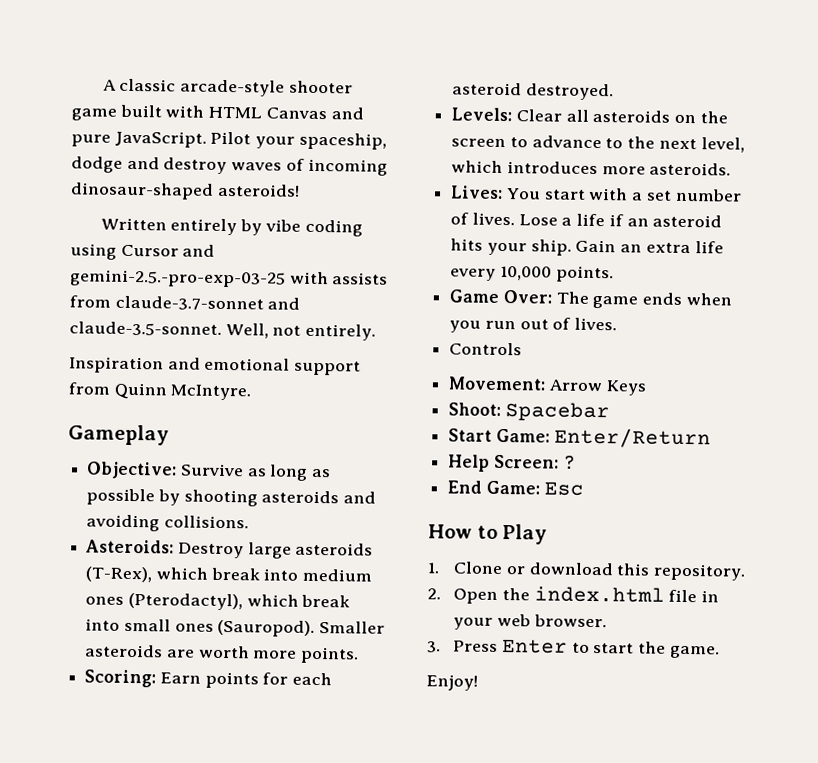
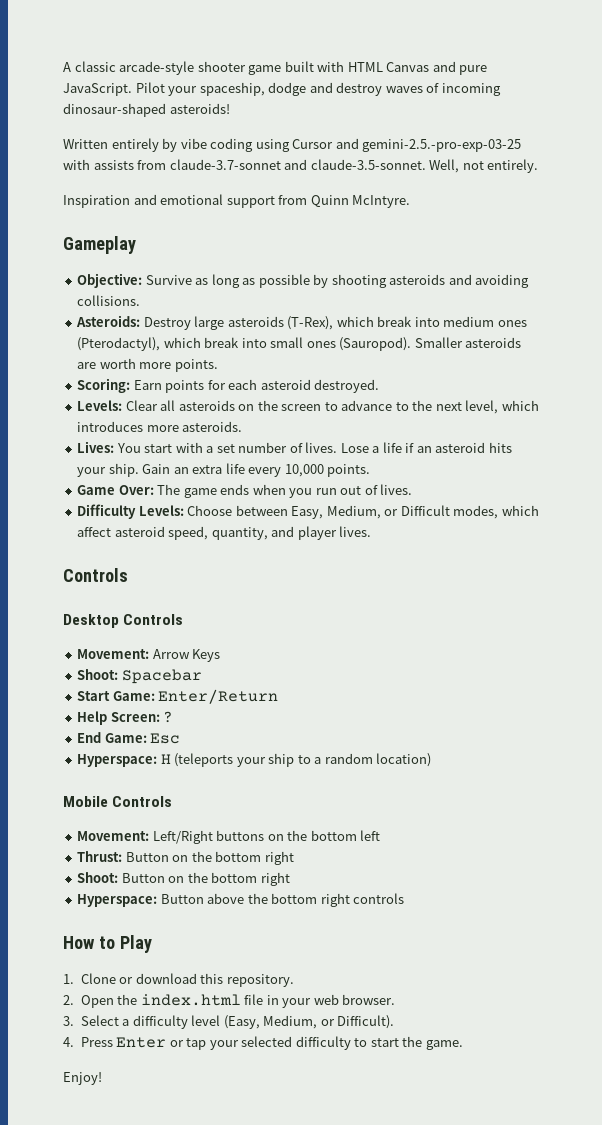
(618, 324) none -> [77,504,539,519] [77,526,372,540] [63,568,128,582] [63,614,119,628] Difficulty Levels: Choose between Easy, Medium, or Difficult modes, which affect asteroid speed, quantity, and player lives. // Controls // Desktop
(584, 488) none -> [77,753,432,767] [63,796,173,807] [77,830,381,844] [77,851,294,865] [77,872,290,886] [77,893,405,907] // Hyperspace: H (teleports your ship to a random location) // Mobile Controls // Movement: Left/Right buttons on the bottom left // Thrust: Button on the bottom right // Shoot: Button on the bottom right // Hyperspace: Button above the bottom right controls
[453,639,568,654] Press Enter -> [80,1015,395,1029] [63,1036,351,1050] Select a difficulty level (Easy, Medium, or Difficult). // 4. Press Enter or tap your selected difficulty

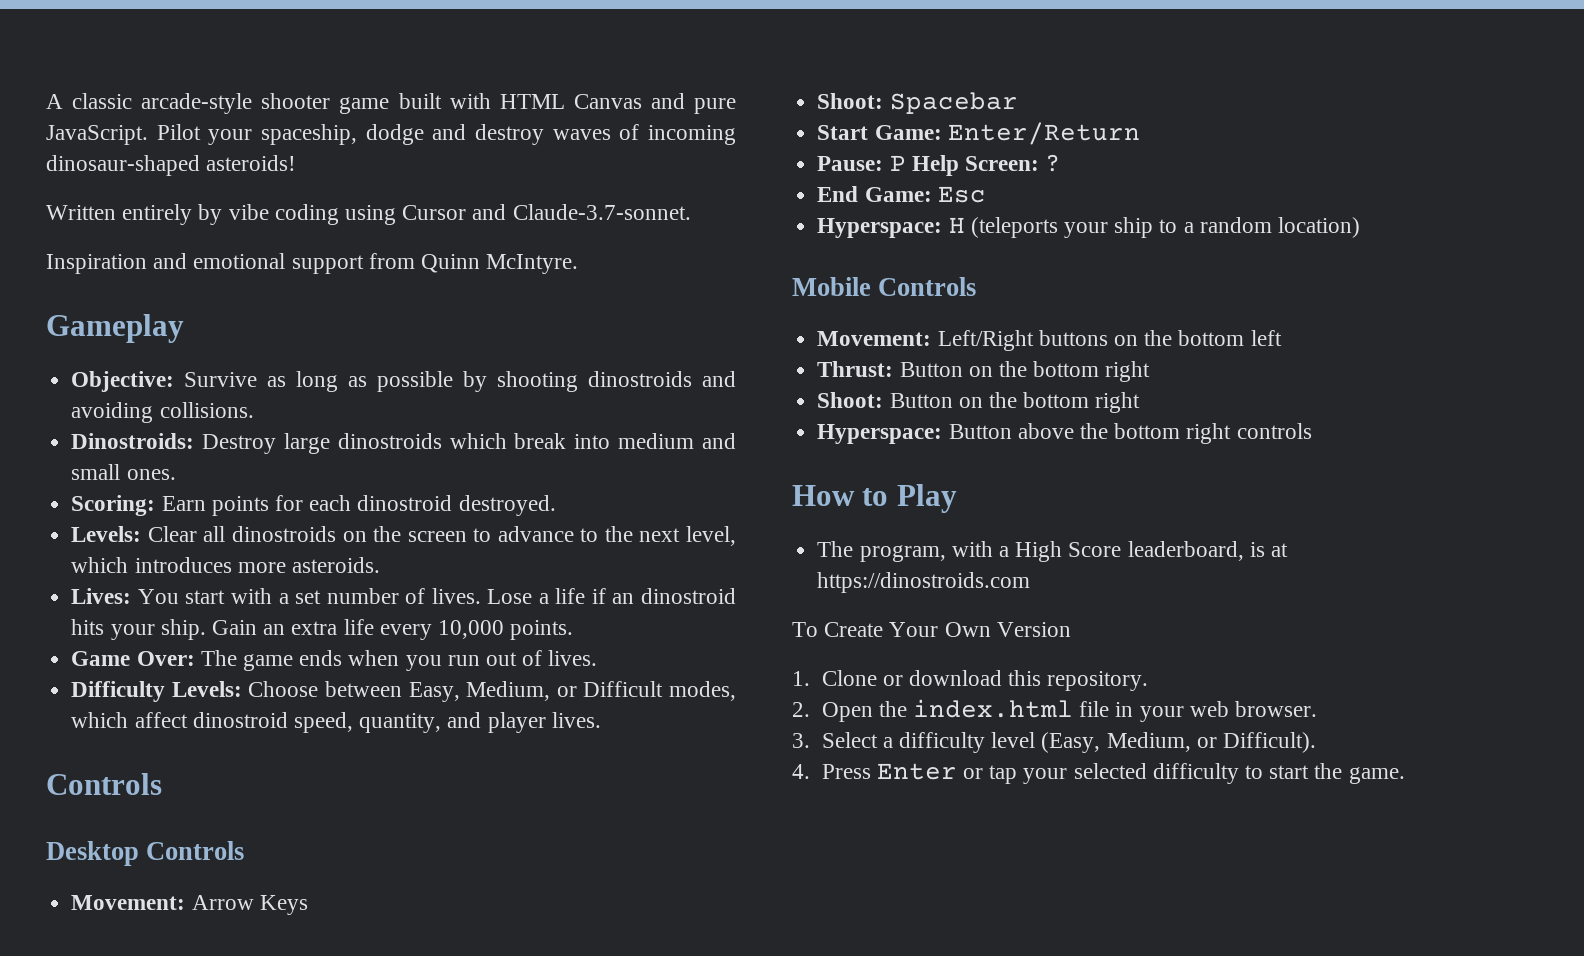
[362,139,522,152] [63,159,539,173] gemini-2.5.-pro-exp-03-25 with assists from claude-3.7-sonnet and claude-3.5-sonnet. Well, not entirely. -> [512,204,691,220] Claude-3.7-sonnet.
[389,274,446,285] asteroids -> [588,371,693,387] dinostroids
[76,315,141,327] Asteroids: -> [71,433,195,449] Dinostroids:
[227,316,334,330] asteroids (T-Rex), -> [337,433,442,449] dinostroids
[497,320,527,327] [77,337,522,351] [77,358,218,372] ones (Pterodactyl), which break into small ones (Sauropod). Smaller asteroids are worth more points. -> [701,433,736,449] [71,464,176,480] and small ones.
[260,379,311,390] asteroid -> [357,495,453,511] dinostroid
[178,400,235,411] asteroids -> [231,526,336,542] dinostroids
[435,442,486,453] asteroid -> [641,588,736,604] dinostroid
[114,526,165,537] asteroid -> [192,712,288,728] dinostroid
(279, 696) none -> [817,155,906,171] Pause: P
(152, 944) none -> [817,541,1288,562] [817,572,1031,593] [792,622,1071,637] // The program, with a High Score leaderboard, is at https://dinostroids.com // To Create Your Own Version
[63,1072,102,1085] // Enjoy! -> (1405, 775) none

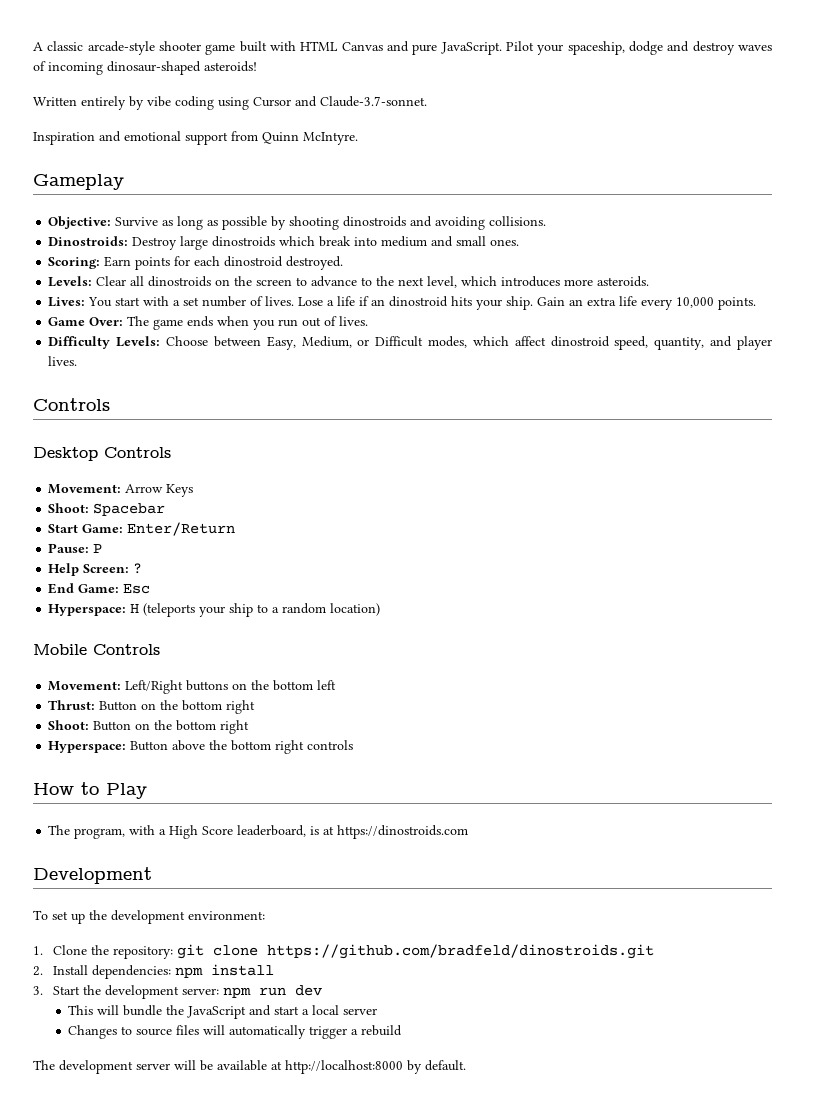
(906, 163) none -> (103, 548) //
(1031, 582) none -> [33,867,152,884] // Development
[824,622,1071,637] [792,670,1149,691] [792,699,1317,722] [792,732,1316,753] [792,763,1405,784] Create Your Own Version // 1. Clone or download this repository. // 2. Open the index.html file in your web browser. // 3. Select a difficulty level (Easy, Medium, or Difficult). // 4. Press Enter or tap your selected difficulty to start the game. -> [52,910,265,924] [33,944,654,959] [33,964,274,979] [33,985,322,999] [68,1005,378,1019] [68,1025,403,1039] [33,1060,466,1074] set up the development environment: // 1. Clone the repository: git clone https://github.com/bradfeld/dinostroids.git // 2. Install dependencies: npm install // 3. Start the development server: npm run dev // This will bundle the JavaScript and start a local server // Changes to source files will automatically trigger a rebuild // The development server will be available at http://localhost:8000 by default.

